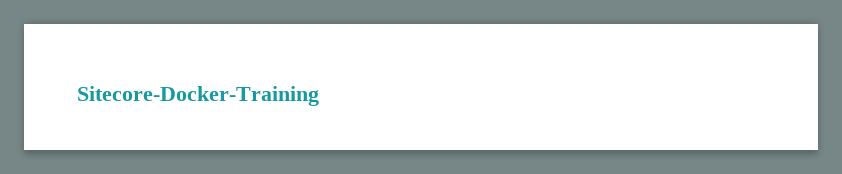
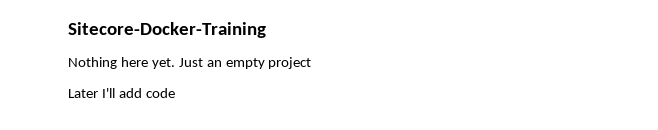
(319, 96) none -> [68,57,312,69] [68,88,175,98] // Nothing here yet. Just an empty project // Later I'll add code

